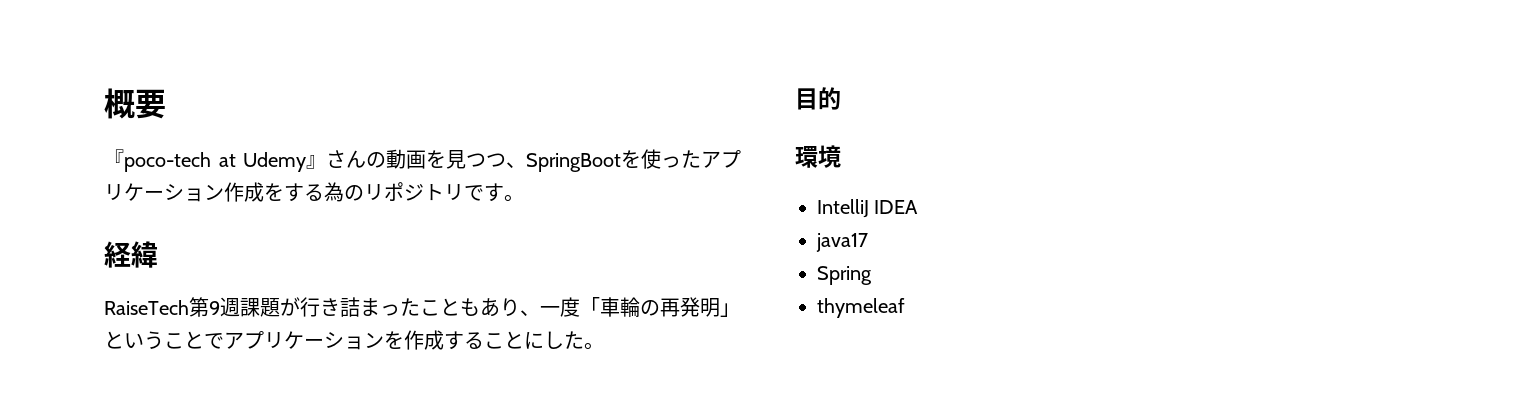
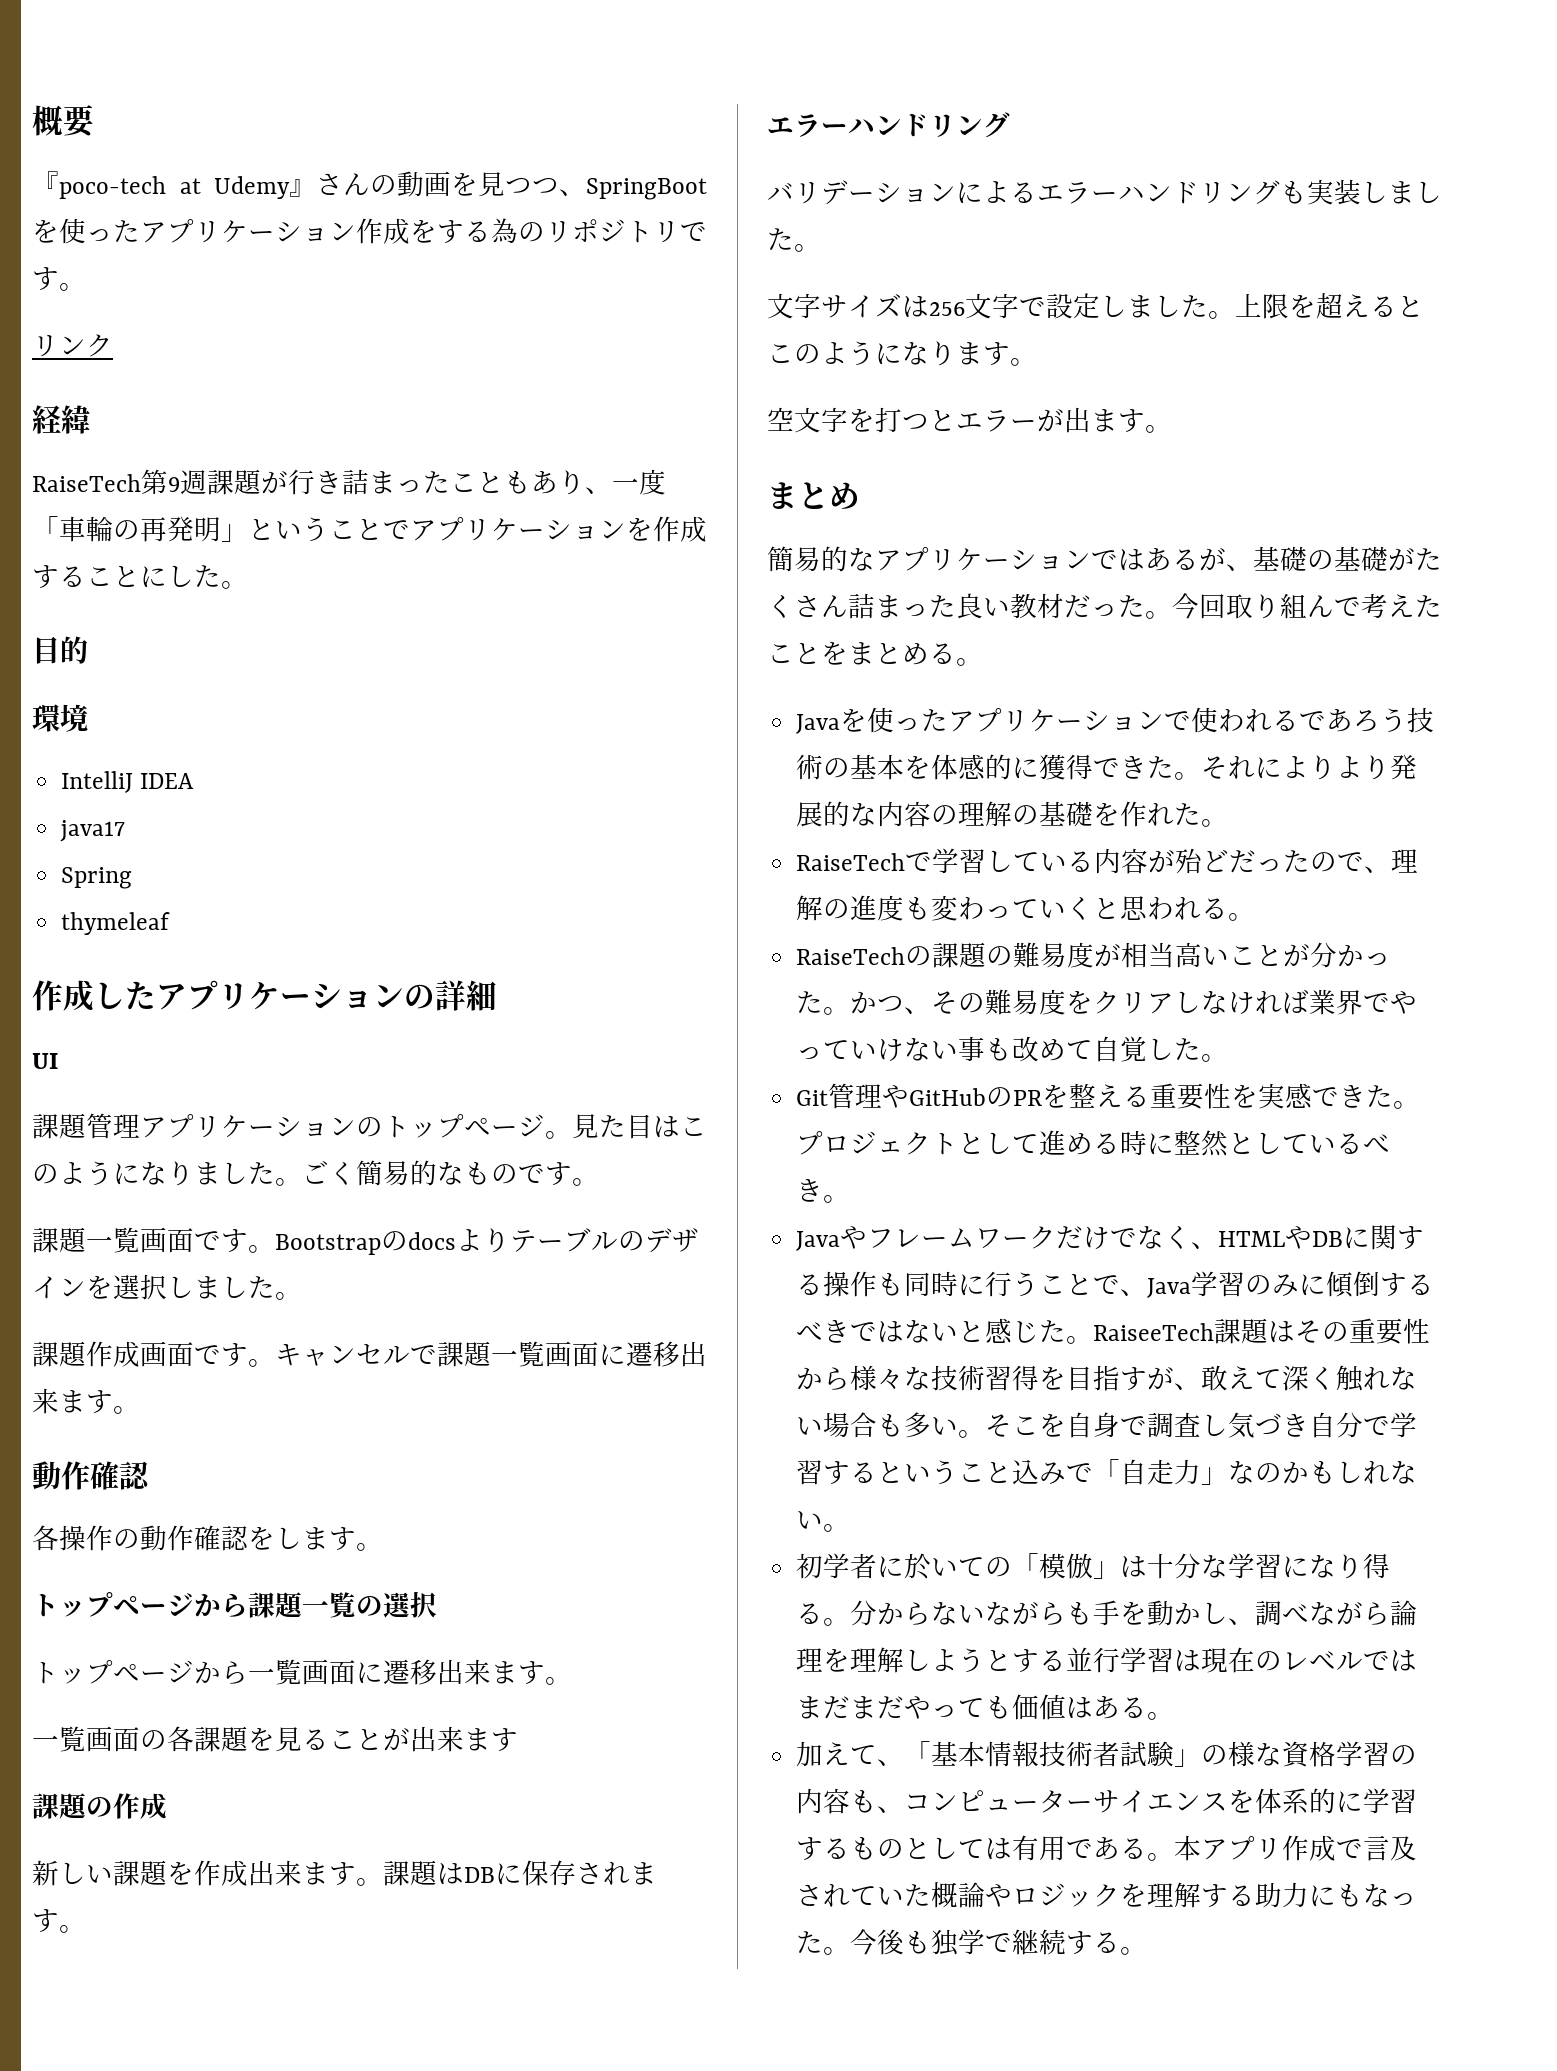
(524, 198) none -> [32,334,113,357] // リンク
(905, 308) none -> [32,980,497,1011] [32,1053,58,1069] [32,1113,707,1139] [32,1160,599,1186] [32,1227,699,1255] [32,1274,302,1300] [32,1341,707,1367] [32,1388,140,1414] [32,1461,151,1490] [32,1525,383,1551] [32,1591,437,1618] [32,1659,572,1685] [32,1726,518,1752] [32,1793,167,1819] [32,1860,657,1886] [32,1909,86,1933] [767,112,1010,138] [767,179,1442,205] [767,228,821,252] [767,293,1424,319] [767,341,1037,366] [767,407,1172,433] [767,482,860,509] [767,546,1442,572] [767,593,1442,619] [767,641,983,666] [796,707,1435,734] [796,754,1418,780] [796,801,1229,827] [796,848,1419,874] [796,895,1256,921] [796,942,1392,968] [796,989,1418,1015] [796,1036,1229,1062] [796,1083,1421,1110] [796,1130,1391,1157] [796,1179,851,1203] [796,1225,1425,1251] [796,1271,1435,1298] [796,1318,1431,1345] [796,1365,1418,1392] [796,1412,1418,1438] [796,1459,1418,1485] [796,1510,851,1532] [796,1553,1391,1580] [796,1600,1418,1626] [796,1647,1418,1673] [796,1694,1175,1720] [796,1741,1418,1768] [796,1788,1418,1814] [796,1835,1418,1861] [796,1882,1418,1908] [796,1929,1148,1956] // 作成したアプリケーションの詳細 // UI // 課題管理アプリケーションのトップページ。見た目はこのようになりました。ごく簡易的なものです。 // 課題一覧画面です。Bootstrapのdocsよりテーブルのデザインを選択しました。 // 課題作成画面です。キャンセルで課題一覧画面に遷移出来ます。 // 動作確認 // 各操作の動作確認をします。 // トップページから課題一覧の選択 // トップページから一覧画面に遷移出来ます。 // 一覧画面の各課題を見ることが出来ます // 課題の作成 // 新しい課題を作成出来ます。課題はDBに保存されます。 // エラーハンドリング // バリデーションによるエラーハンドリングも実装しました。 // 文字サイズは256文字で設定しました。上限を超えるとこのようになります。 // 空文字を打つとエラーが出ます。 // まとめ // 簡易的なアプリケーションではあるが、基礎の基礎がたくさん詰まった良い教材だった。今回取り組んで考えたことをまとめる。 // Javaを使ったアプリケーションで使われるであろう技術の基本を体感的に獲得できた。それによりより発展的な内容の理解の基礎を作れた。 // RaiseTechで学習している内容が殆どだったので、理解の進度も変わっていくと思われる。 // RaiseTechの課題の難易度が相当高いことが分かった。かつ、その難易度をクリアしなければ業界でやっていけない事も改めて自覚した。 // Git管理やGitHubのPRを整える重要性を実感できた。プロジェクトとして進める時に整然としているべき。 // Javaやフレームワークだけでなく、HTMLやDBに関する操作も同時に行うことで、Java学習のみに傾倒するべきではないと感じた。RaiseeTech課題はその重要性から様々な技術習得を目指すが、敢えて深く触れない場合も多い。そこを自身で調査し気づき自分で学習するということ込みで「自走力」なのかもしれない。 // 初学者に於いての「模倣」は十分な学習になり得る。分からないながらも手を動かし、調べながら論理を理解しようとする並行学習は現在のレベルではまだまだやっても価値はある。 // 加えて、「基本情報技術者試験」の様な資格学習の内容も、コンピューターサイエンスを体系的に学習するものとしては有用である。本アプリ作成で言及されていた概論やロジックを理解する助力にもなった。今後も独学で継続する。

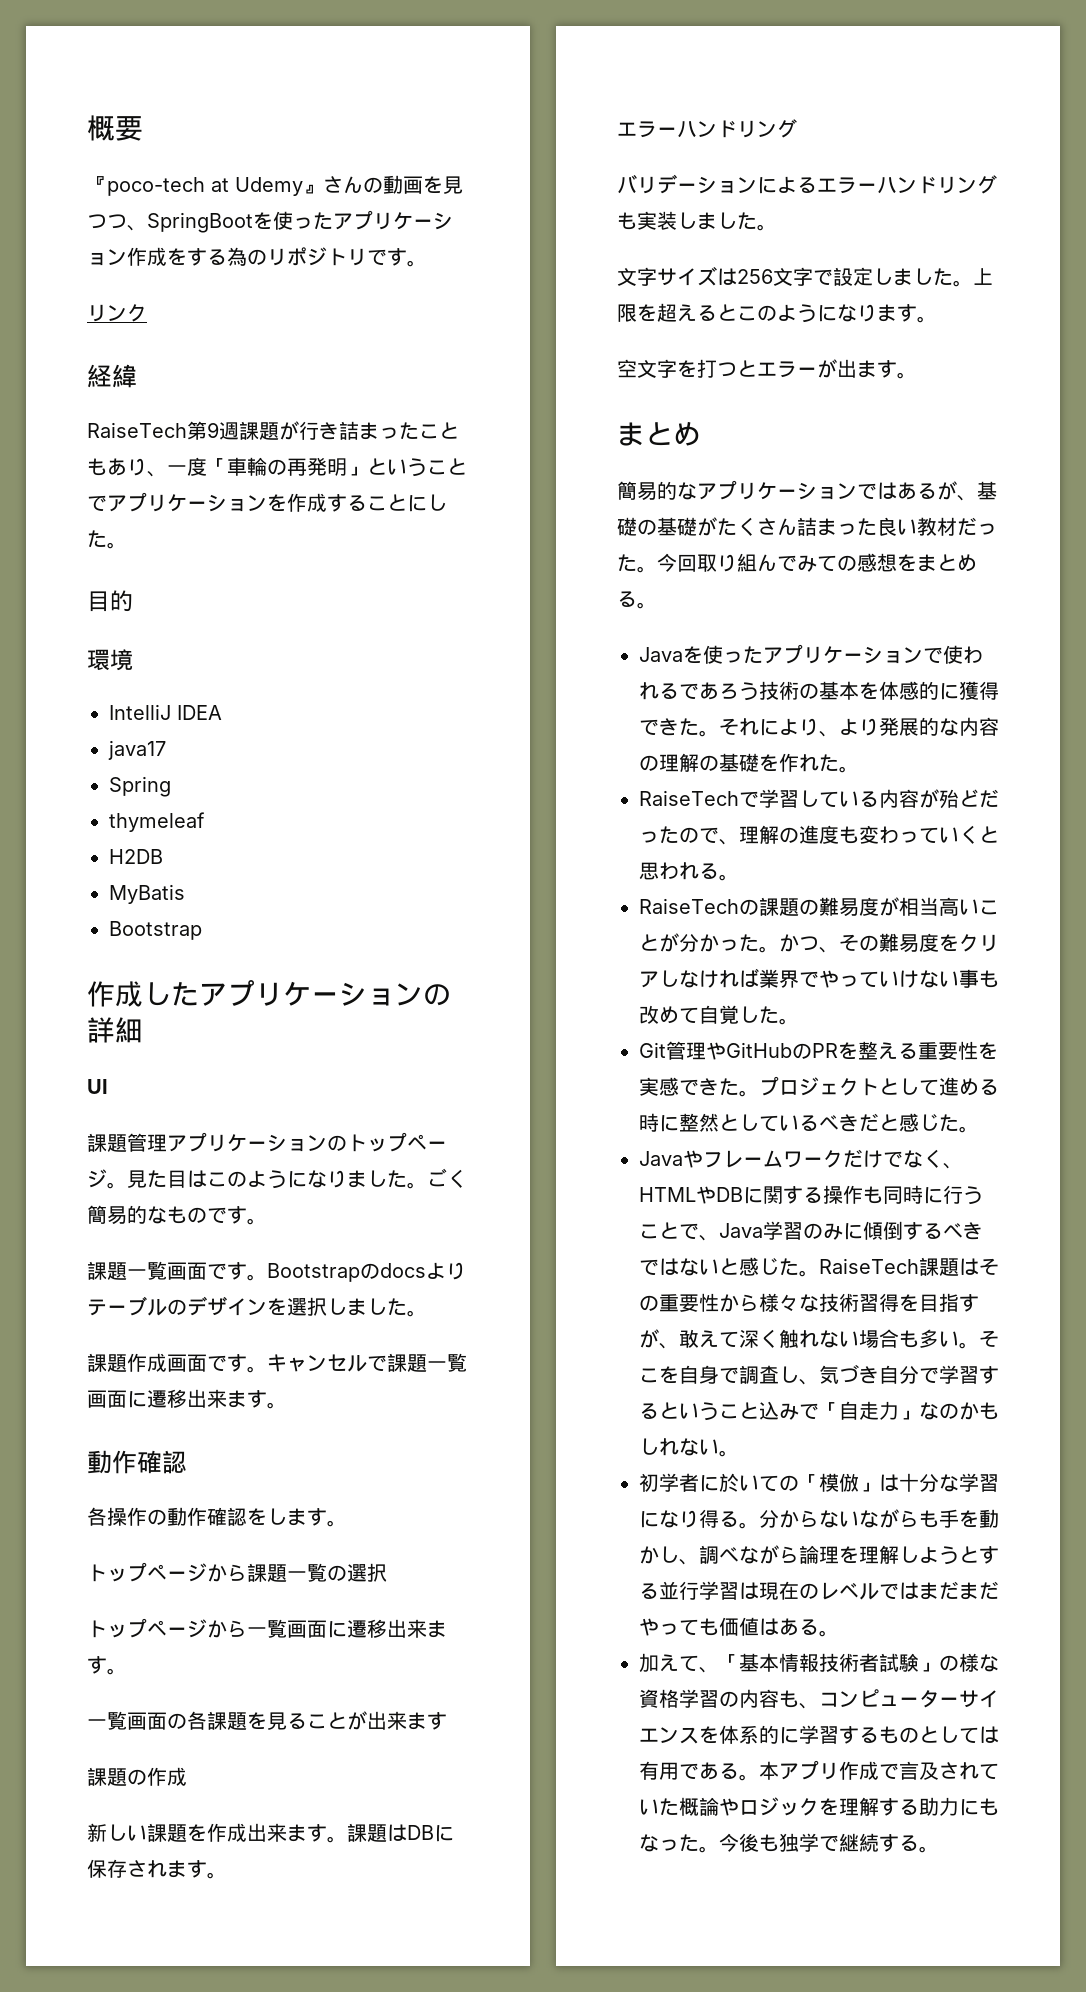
(171, 923) none -> [109,849,163,864] [109,884,185,904] [109,921,202,940] // H2DB // MyBatis // Bootstrap
[1361,593,1442,619] [767,643,821,664] 考えたこと -> [797,553,897,572] みての感想
(1337, 767) none -> [819,731,839,737] 、
(824, 1190) none -> [859,1113,959,1132] だと感じた
[1093,1323,1215,1341] RaiseeTech -> [819,1258,919,1274] RaiseTech
(1229, 1425) none -> [799,1379,819,1385] 、

